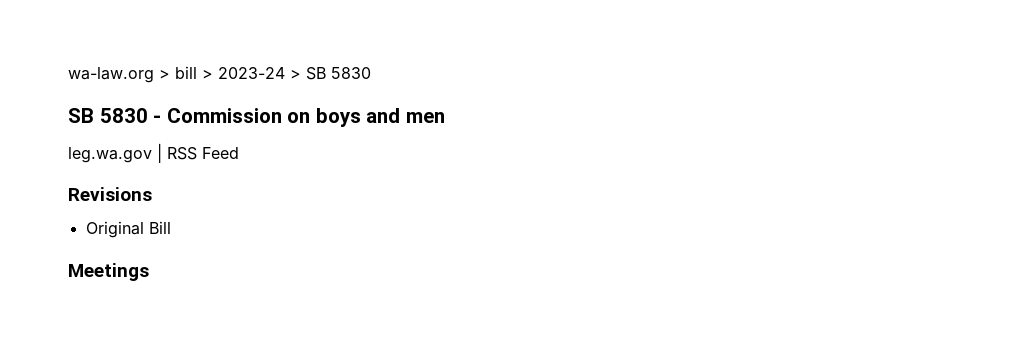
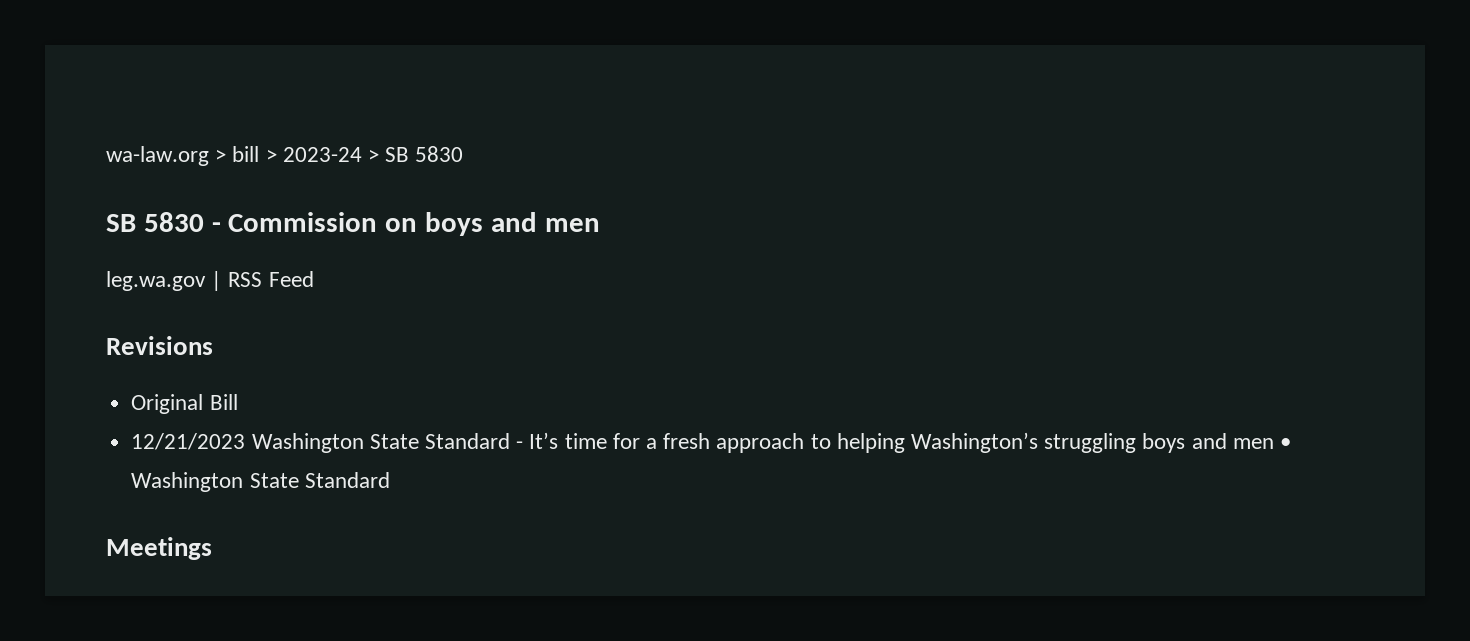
(171, 227) none -> [131,432,1292,453] [131,472,390,492] // 12/21/2023 Washington State Standard - It’s time for a fresh approach to helping Washington’s struggling boys and men • Washington State Standard

